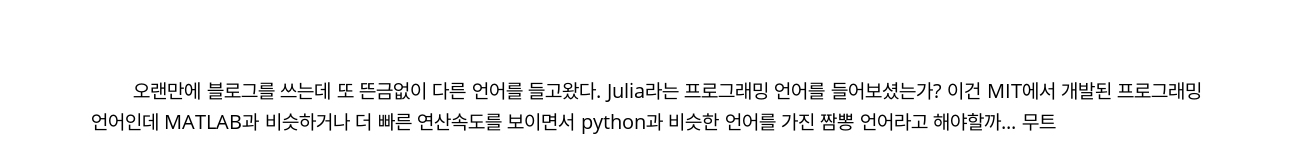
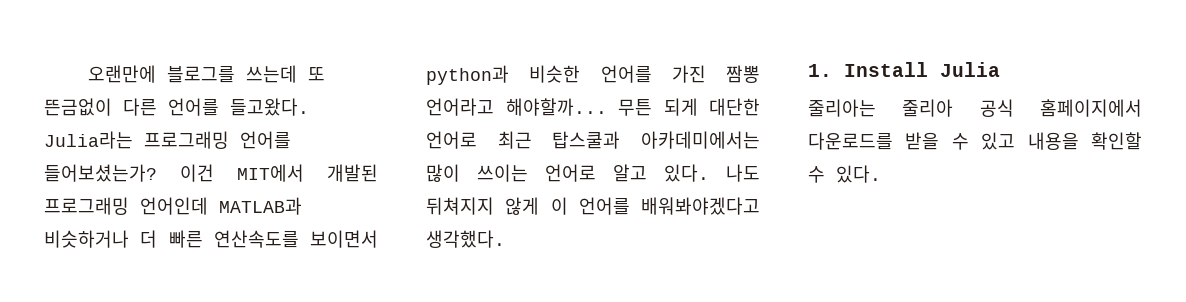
[1021,114,1056,131] 무트 -> [618,98,760,116] [426,131,760,149] [426,164,760,182] [426,197,760,215] [426,230,505,248] [808,62,1000,77] [808,99,1142,117] [808,132,1142,150] [808,165,881,183] 무튼 되게 대단한 언어로 최근 탑스쿨과 아카데미에서는 많이 쓰이는 언어로 알고 있다. 나도 뒤쳐지지 않게 이 언어를 배워봐야겠다고 생각했다. // 1. Install Julia // 줄리아는 줄리아 공식 홈페이지에서 다운로드를 받을 수 있고 내용을 확인할 수 있다.

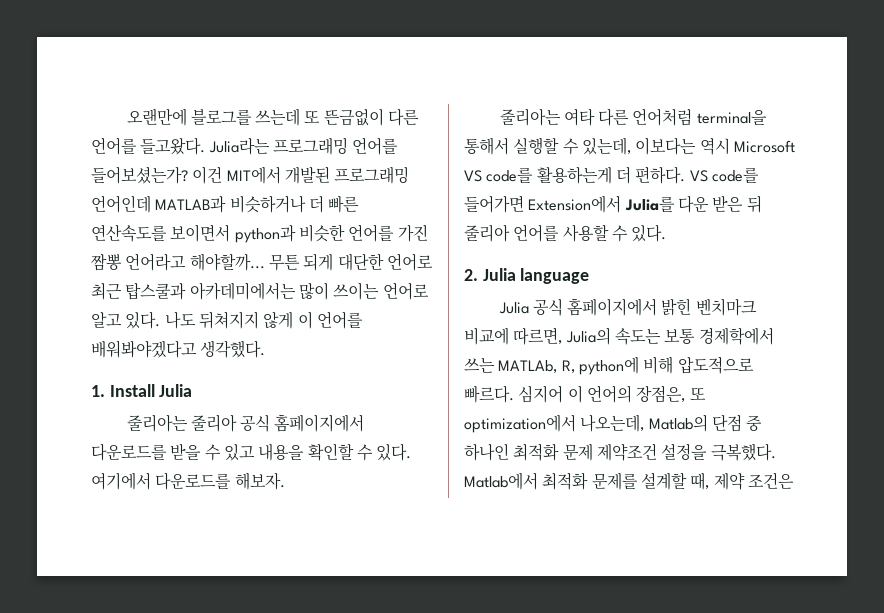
(881, 174) none -> [91,472,285,490] [499,108,767,126] [464,137,795,155] [464,166,759,184] [464,195,762,213] [464,224,667,242] [464,268,590,284] [498,298,757,316] [464,327,774,345] [464,356,754,375] [464,385,706,403] [464,414,763,433] [464,443,776,461] [464,472,794,490] 여기에서 다운로드를 해보자. // 줄리아는 여타 다른 언어처럼 terminal을 통해서 실행할 수 있는데, 이보다는 역시 Microsoft VS code를 활용하는게 더 편하다. VS code를 들어가면 Extension에서 Julia를 다운 받은 뒤 줄리아 언어를 사용할 수 있다. // 2. Julia language // Julia 공식 홈페이지에서 밝힌 벤치마크 비교에 따르면, Julia의 속도는 보통 경제학에서 쓰는 MATLAb, R, python에 비해 압도적으로 빠르다. 심지어 이 언어의 장점은, 또 optimization에서 나오는데, Matlab의 단점 중 하나인 최적화 문제 제약조건 설정을 극복했다. Matlab에서 최적화 문제를 설계할 때, 제약 조건은

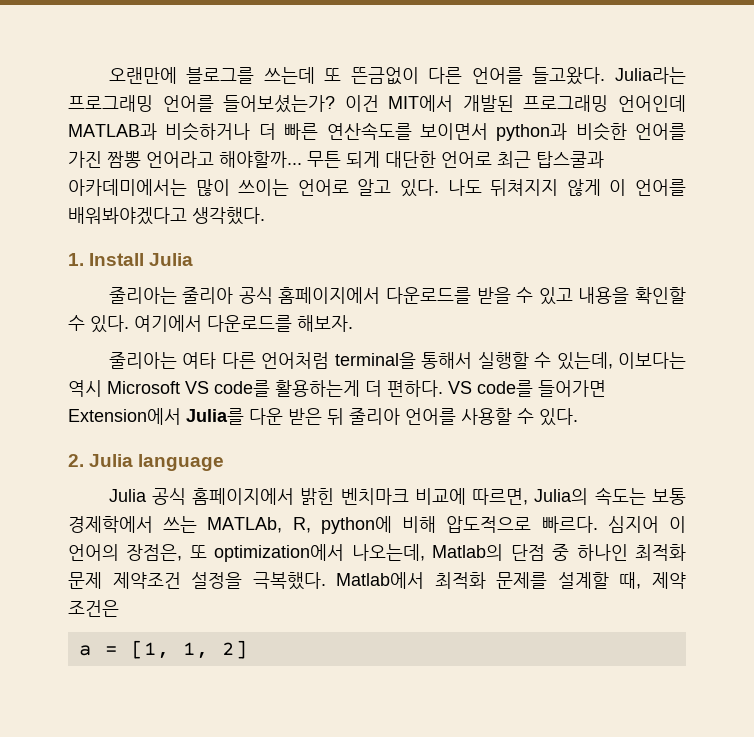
(794, 480) none -> [78,640,248,659] // a = [1, 1, 2]

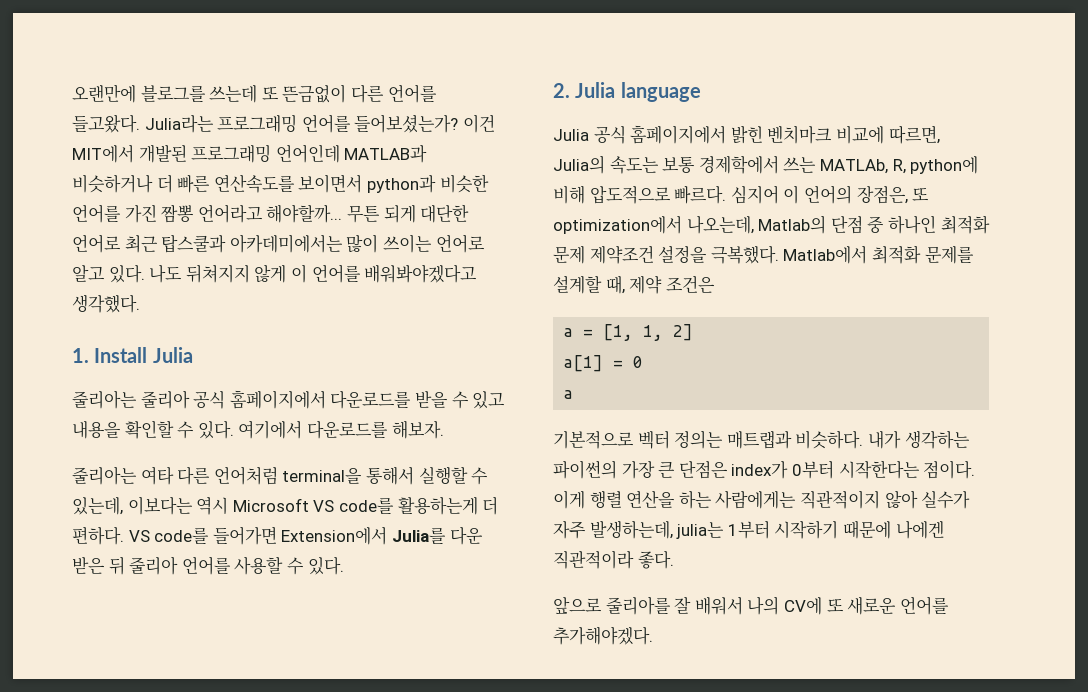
(248, 649) none -> [563,355,644,372] [563,390,574,399] [553,430,970,449] [553,460,976,479] [553,490,971,509] [553,520,944,539] [553,550,674,569] [553,596,949,615] [553,626,653,645] // a[1] = 0 // a // 기본적으로 벡터 정의는 매트랩과 비슷하다. 내가 생각하는 파이썬의 가장 큰 단점은 index가 0부터 시작한다는 점이다. 이게 행렬 연산을 하는 사람에게는 직관적이지 않아 실수가 자주 발생하는데, julia는 1부터 시작하기 때문에 나에겐 직관적이라 좋다. // 앞으로 줄리아를 잘 배워서 나의 CV에 또 새로운 언어를 추가해야겠다.

